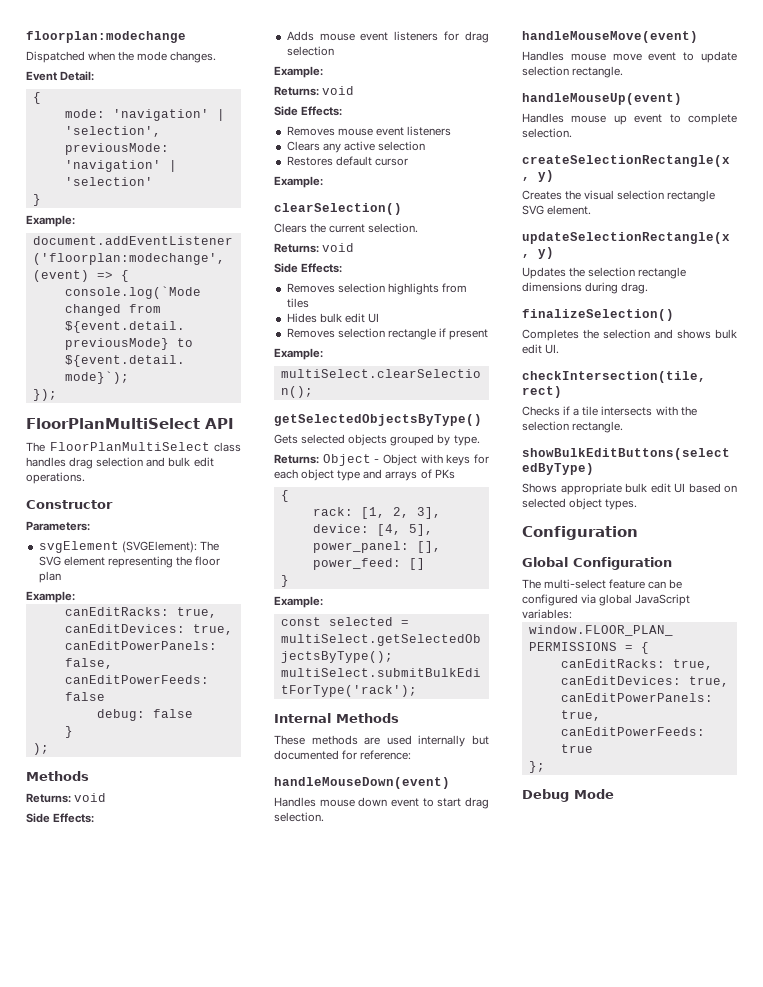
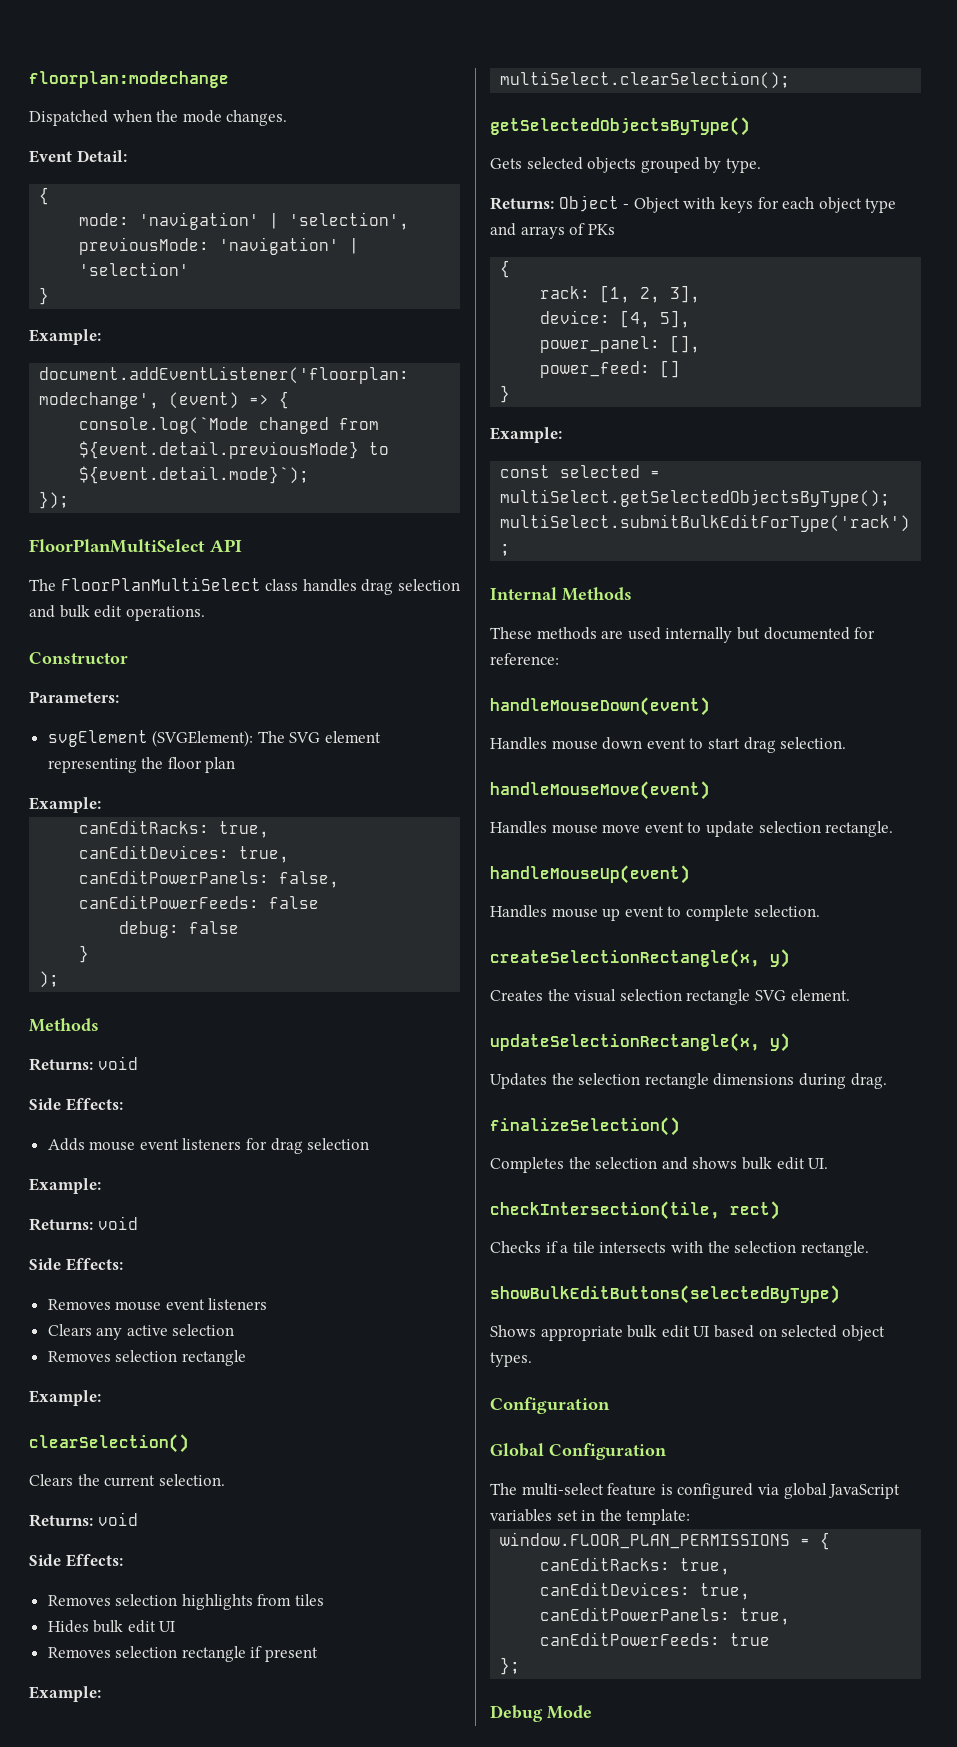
[286,156,408,166] Restores default cursor -> [47,1350,246,1366] Removes selection rectangle
[648,579,683,589] can be -> [660,1484,673,1495] is
[522,609,572,619] variables: -> [490,1509,691,1525] variables set in the template:

